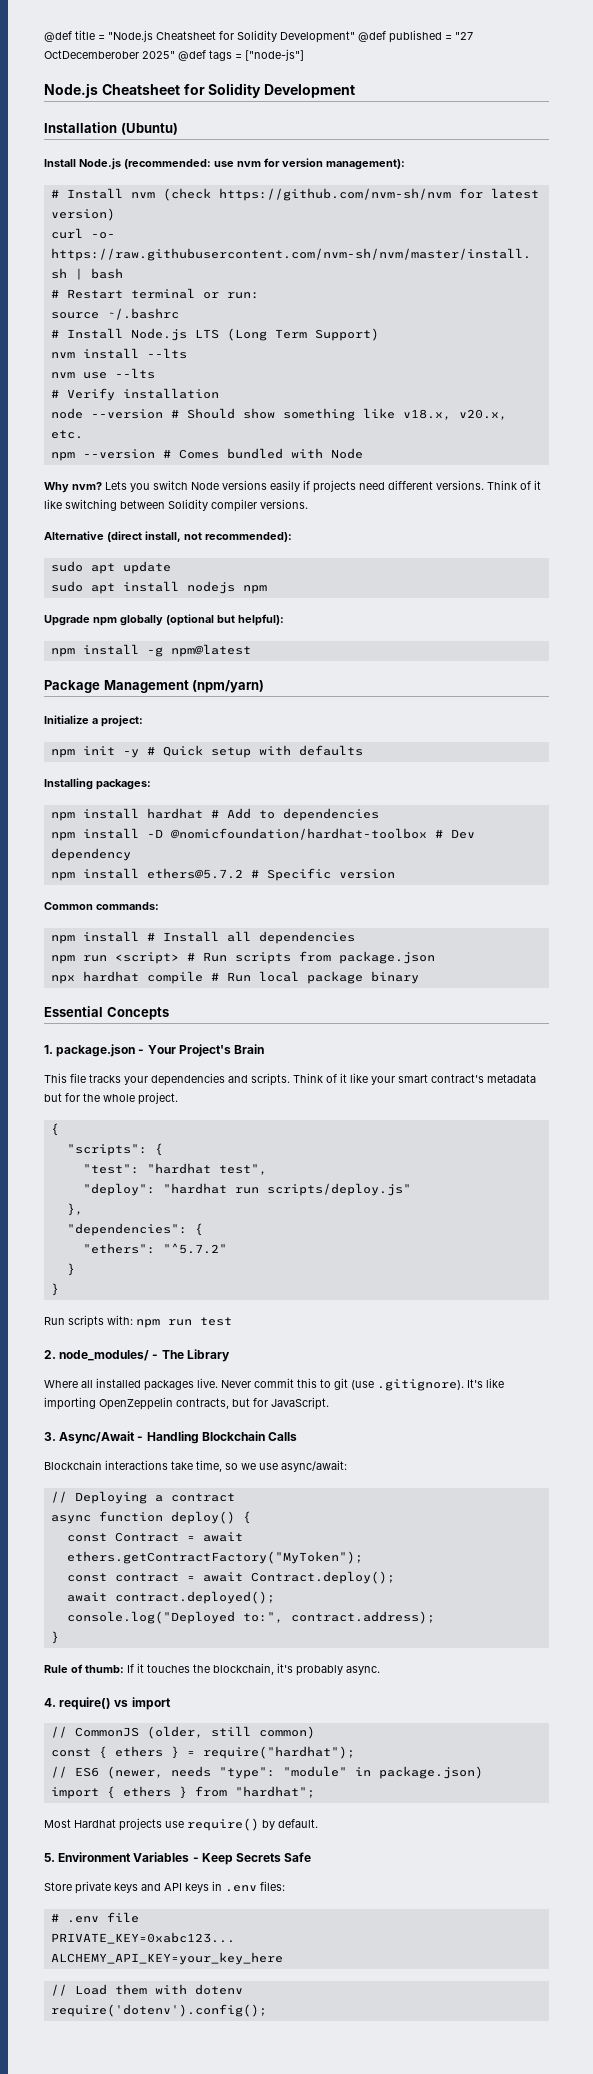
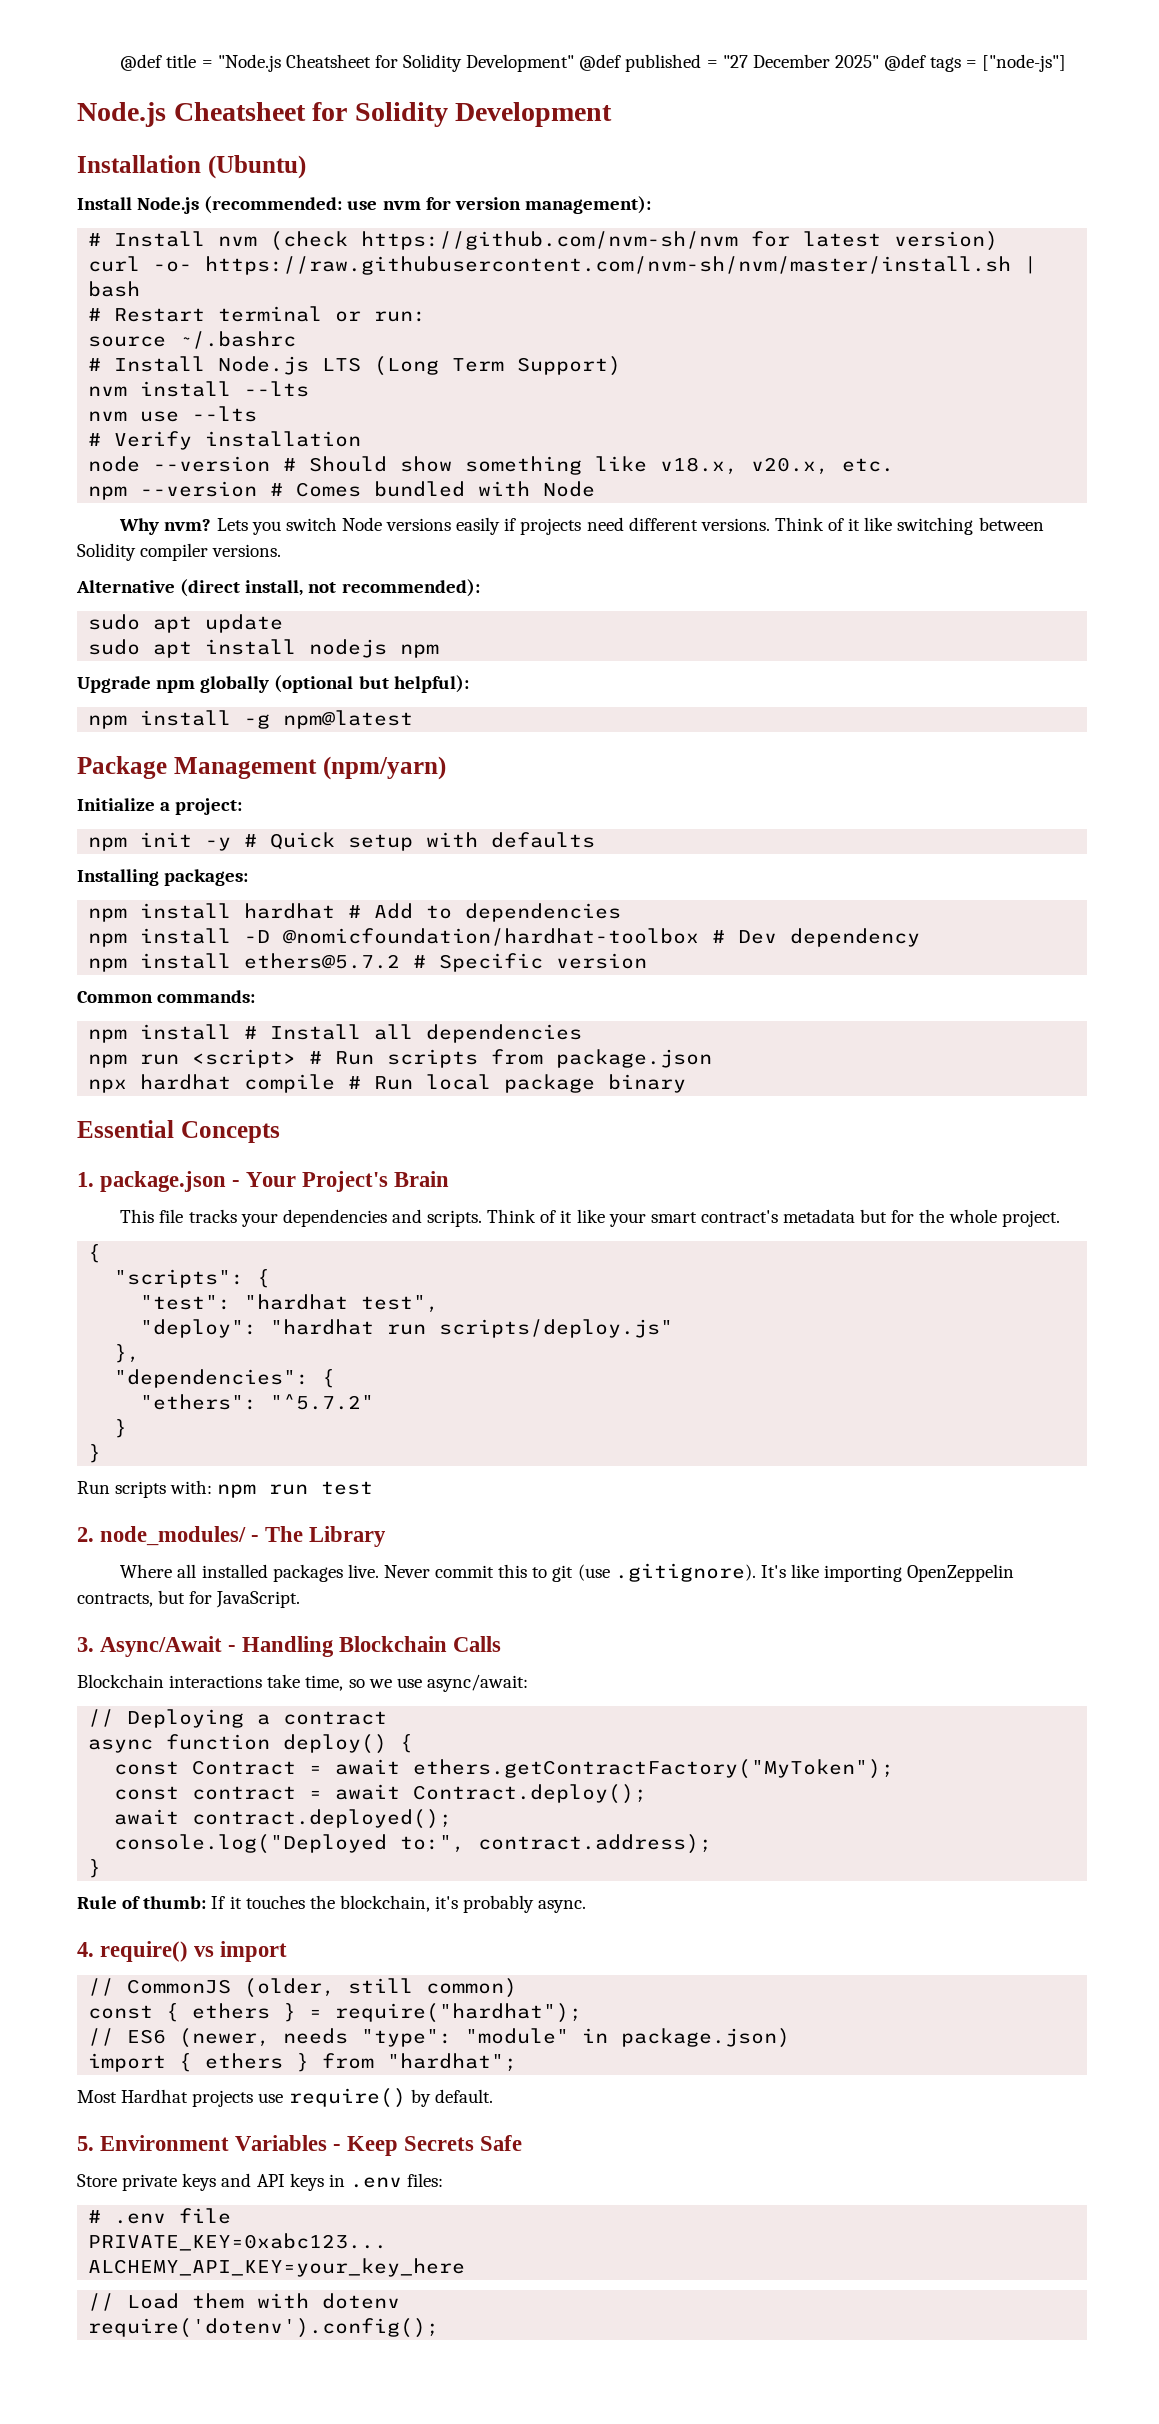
[44,50,139,59] OctDecemberober -> [752,54,830,68] December

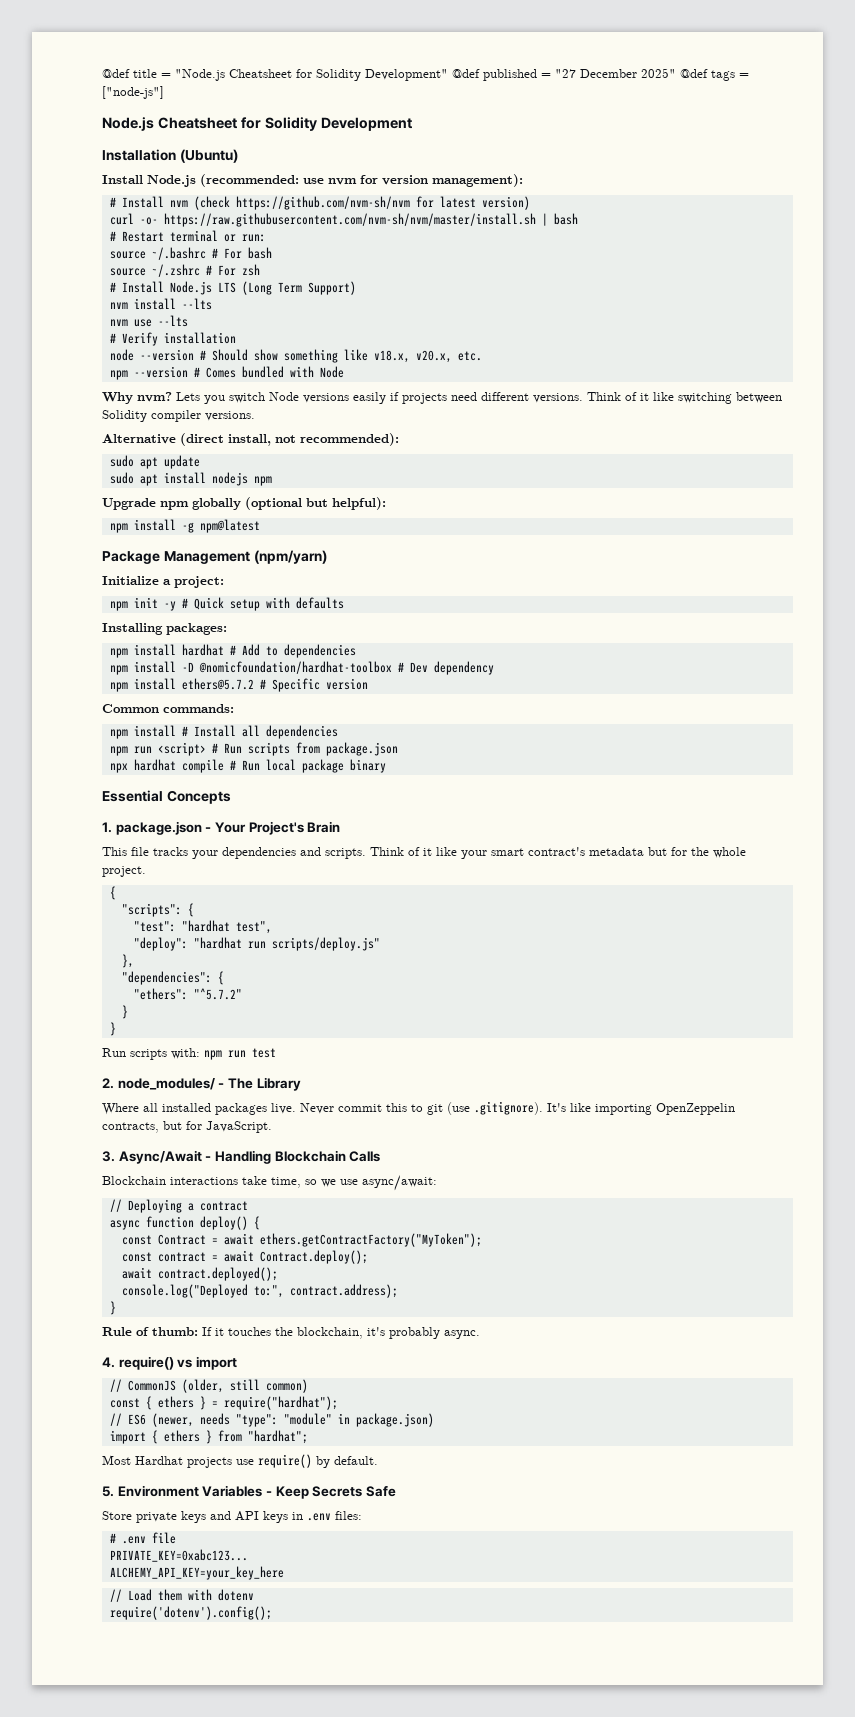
(297, 340) none -> [211,247,272,259] [109,264,260,277] # For bash // source ~/.zshrc # For zsh

